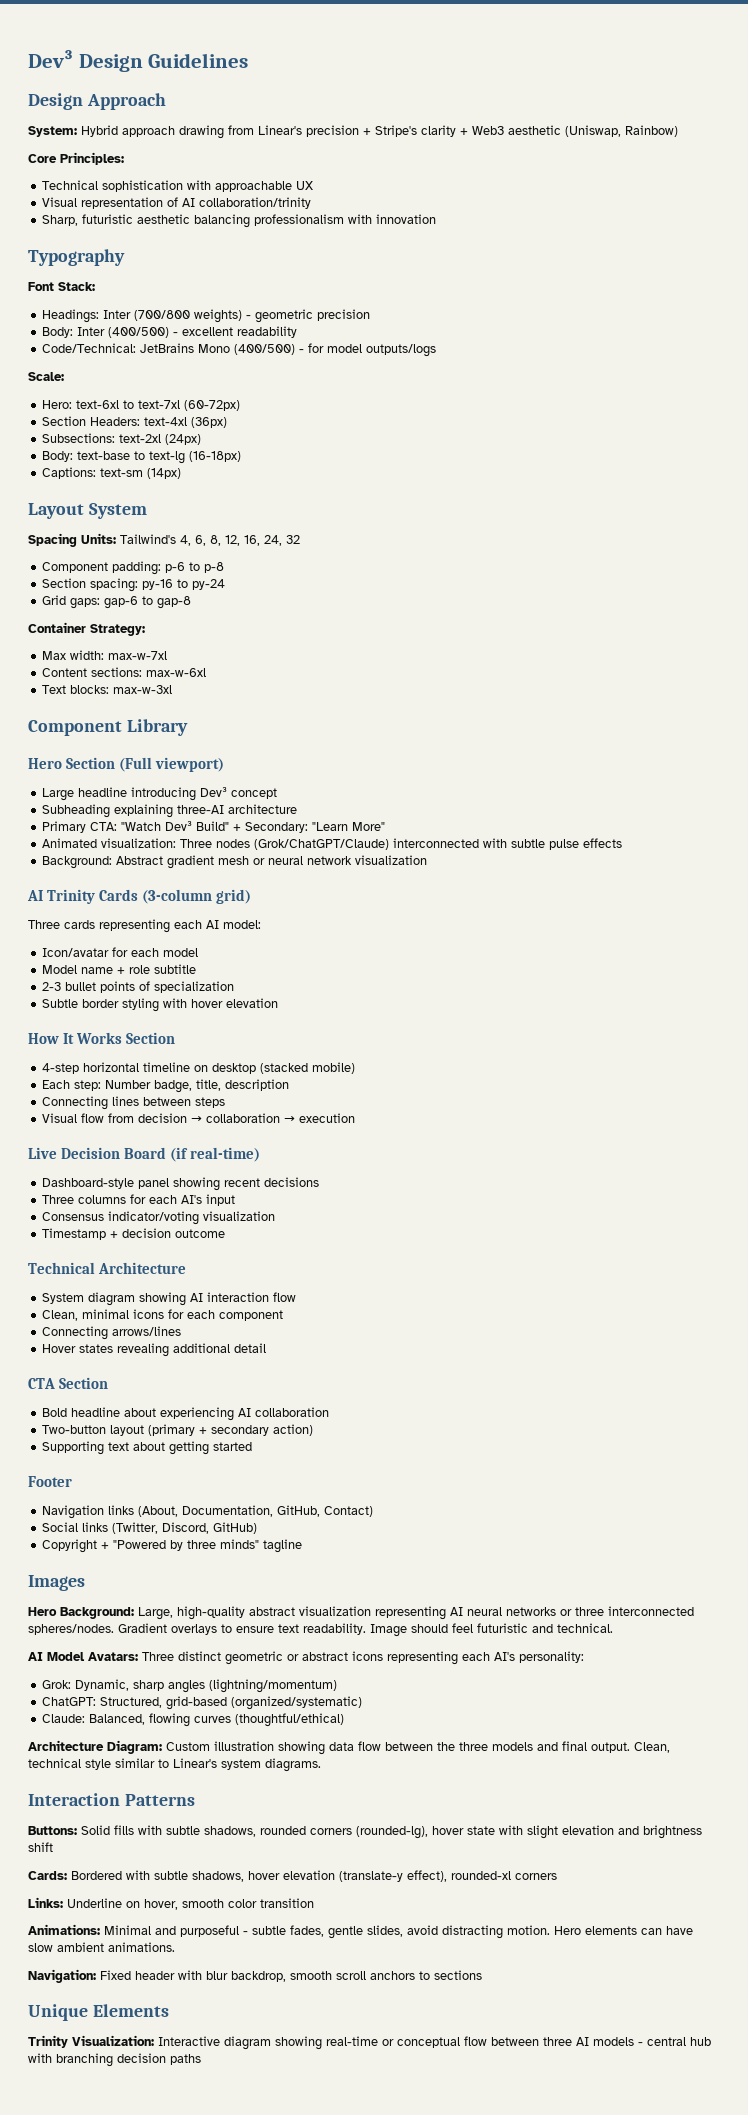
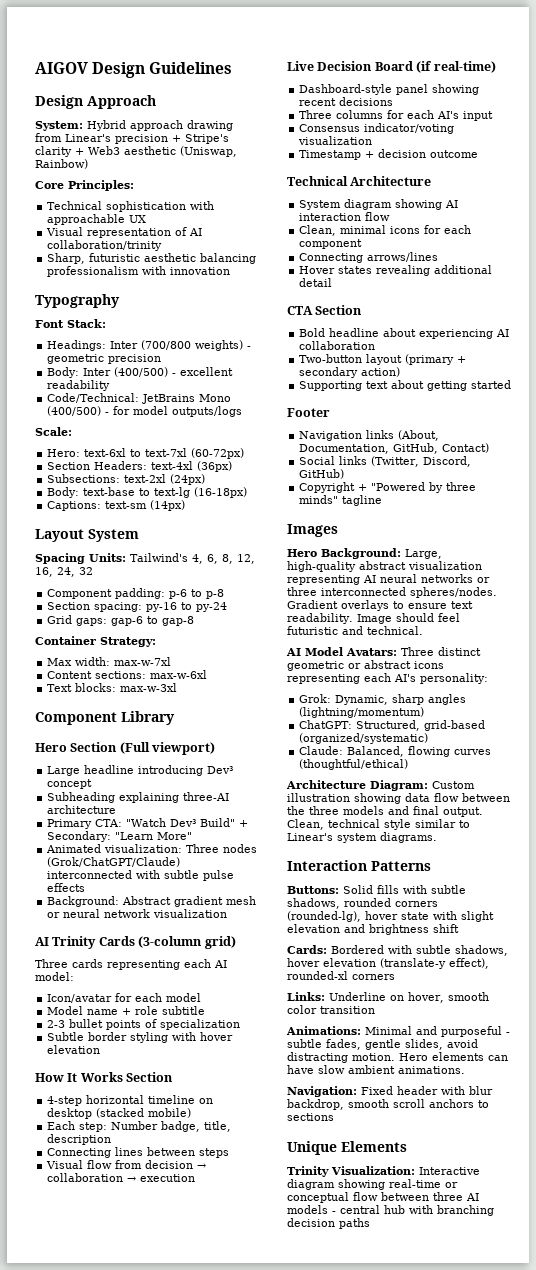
[28,50,73,68] Dev³ -> [35,62,88,74] AIGOV

